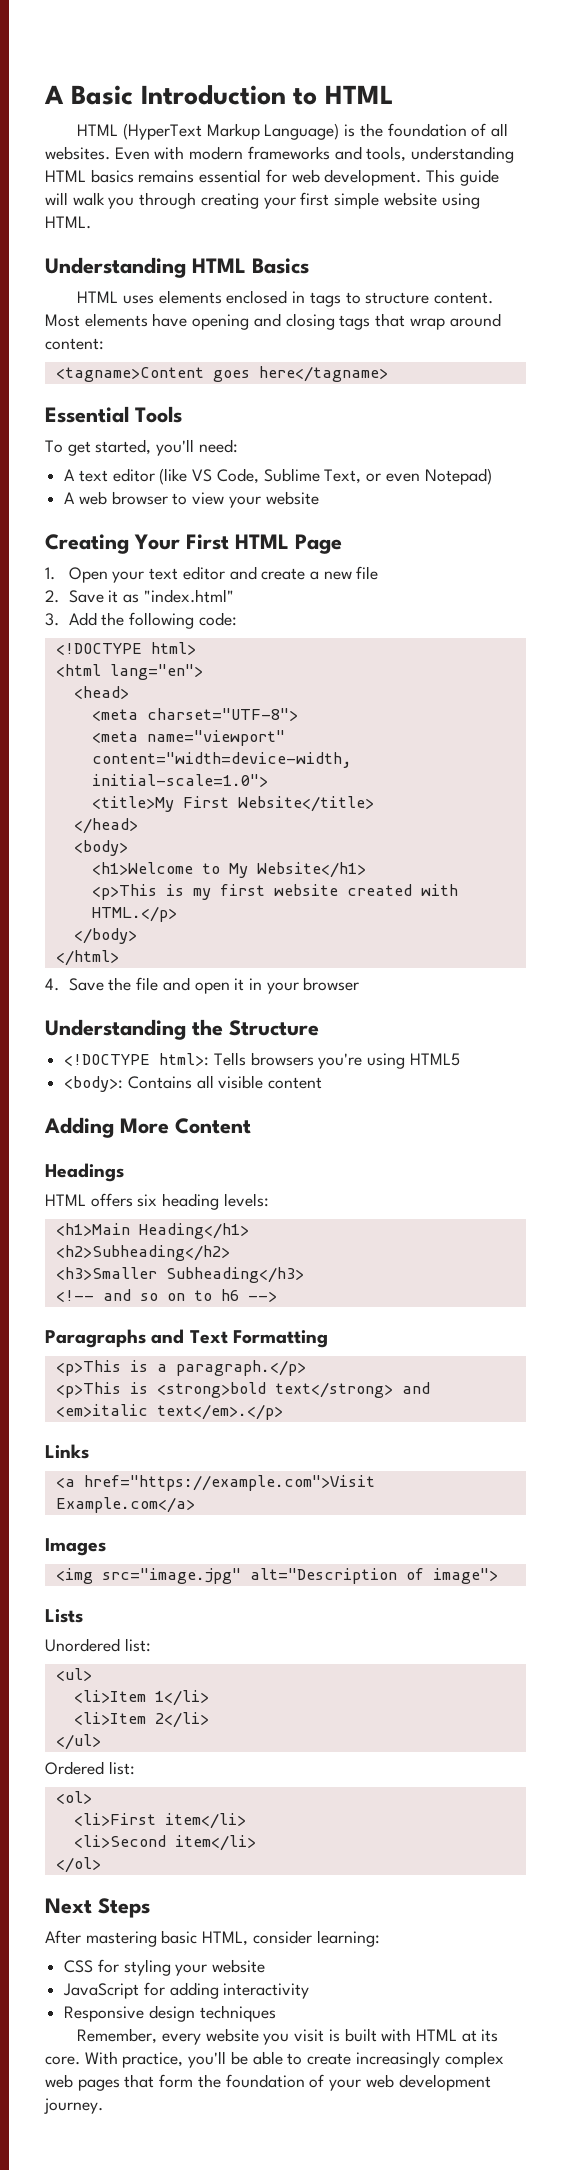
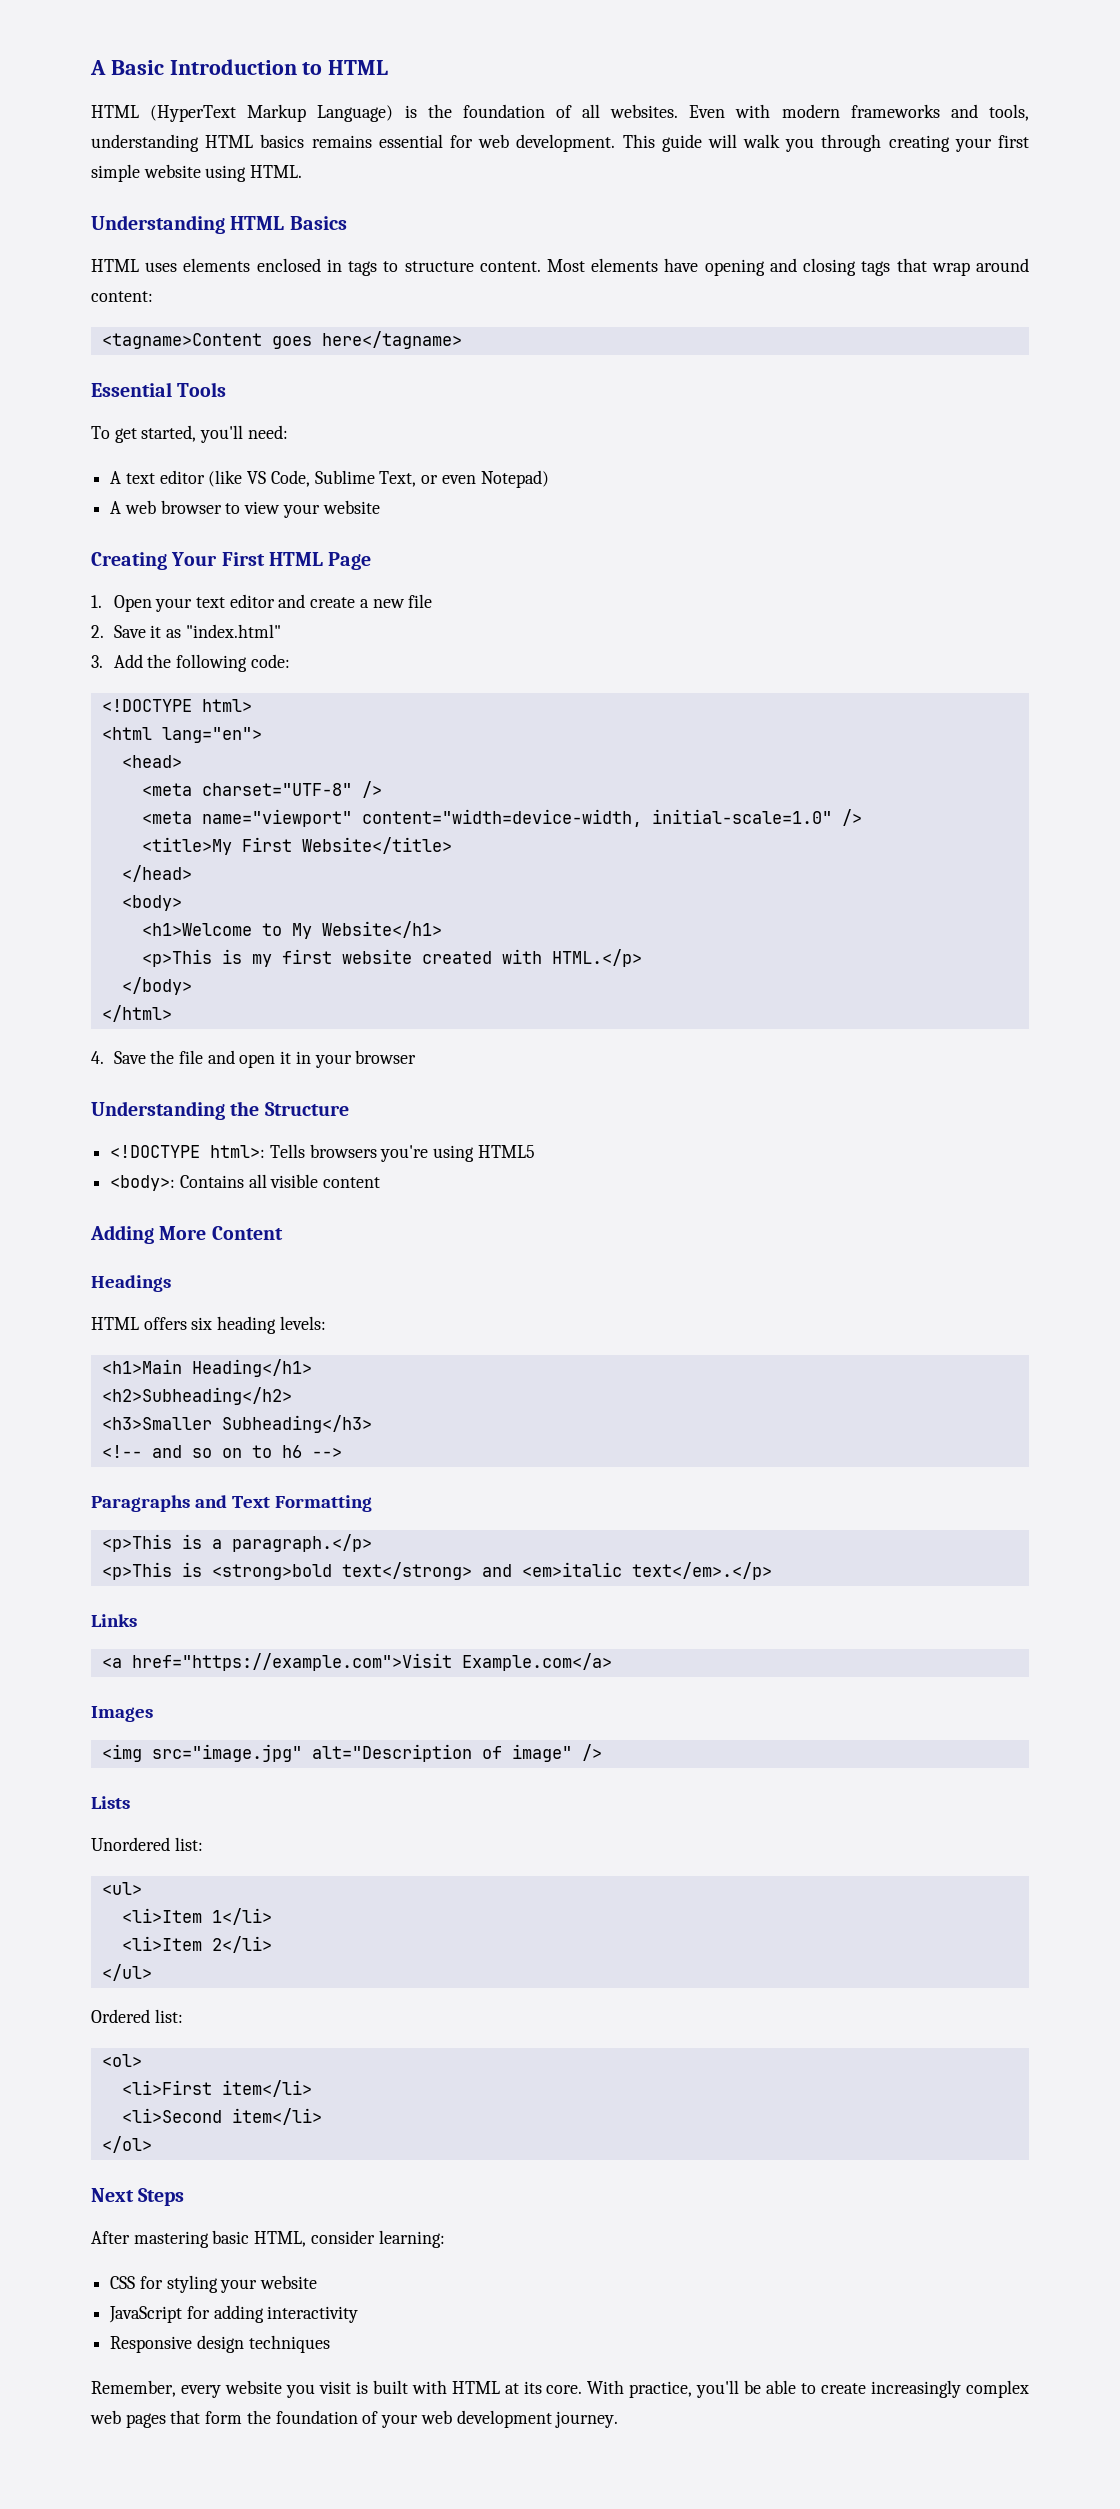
[146,708,298,721] charset="UTF-8"> -> [201,781,382,798] charset="UTF-8" />
[91,774,268,787] initial-scale=1.0"> -> [651,809,862,826] initial-scale=1.0" />
[432,1568,498,1584] image"> -> [511,1744,602,1762] image" />

